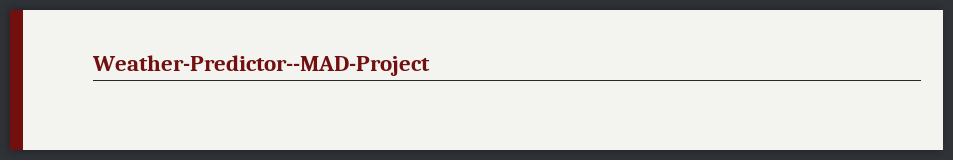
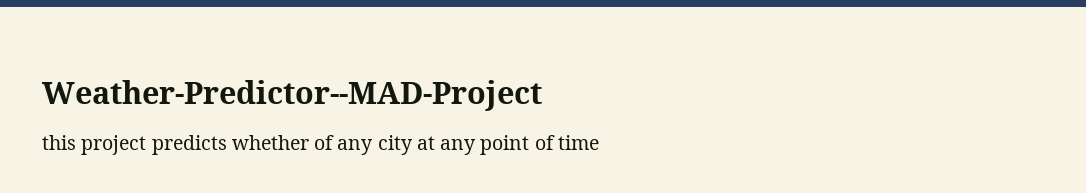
(430, 65) none -> [42,135,599,155] // this project predicts whether of any city at any point of time

